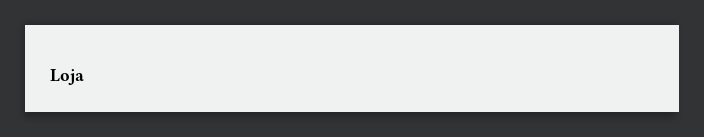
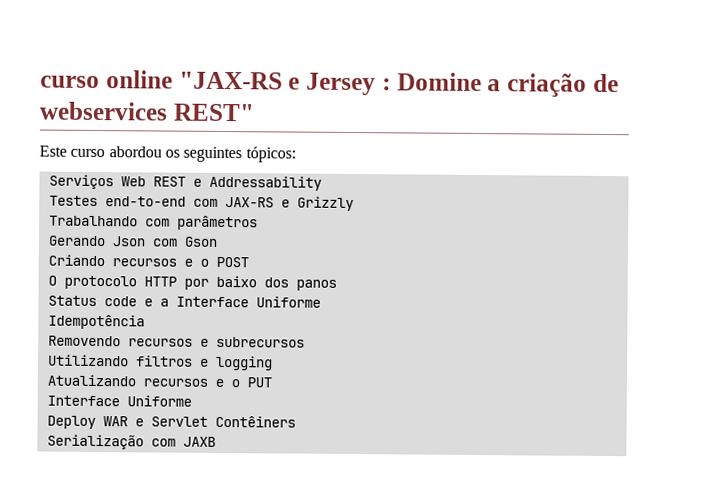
[50,69,84,85] Loja -> [40,70,619,98] [39,101,255,122] [39,145,296,163] [48,174,322,191] [48,195,354,212] [48,215,258,231] [47,235,218,247] [47,254,249,268] [47,275,337,291] [47,295,321,308] [47,314,145,330] [47,335,305,348] [47,354,273,371] [46,374,272,388] [46,395,192,407] [46,415,296,430] [46,434,216,450] curso online "JAX-RS e Jersey : Domine a criação de webservices REST" // Este curso abordou os seguintes tópicos: // Serviços Web REST e Addressability // Testes end-to-end com JAX-RS e Grizzly // Trabalhando com parâmetros // Gerando Json com Gson // Criando recursos e o POST // O protocolo HTTP por baixo dos panos // Status code e a Interface Uniforme // Idempotência // Removendo recursos e subrecursos // Utilizando filtros e logging // Atualizando recursos e o PUT // Interface Uniforme // Deploy WAR e Servlet Contêiners // Serialização com JAXB

